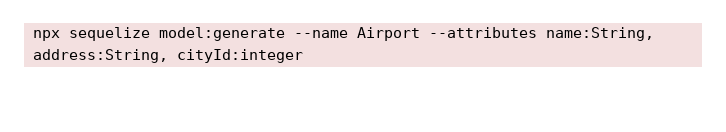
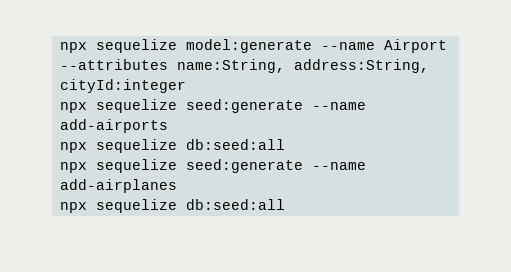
(303, 56) none -> [59,99,366,113] [59,119,168,133] [59,139,285,153] [59,159,366,173] [59,179,177,193] [59,199,285,213] // npx sequelize seed:generate --name add-airports // npx sequelize db:seed:all // npx sequelize seed:generate --name add-airplanes // npx sequelize db:seed:all

